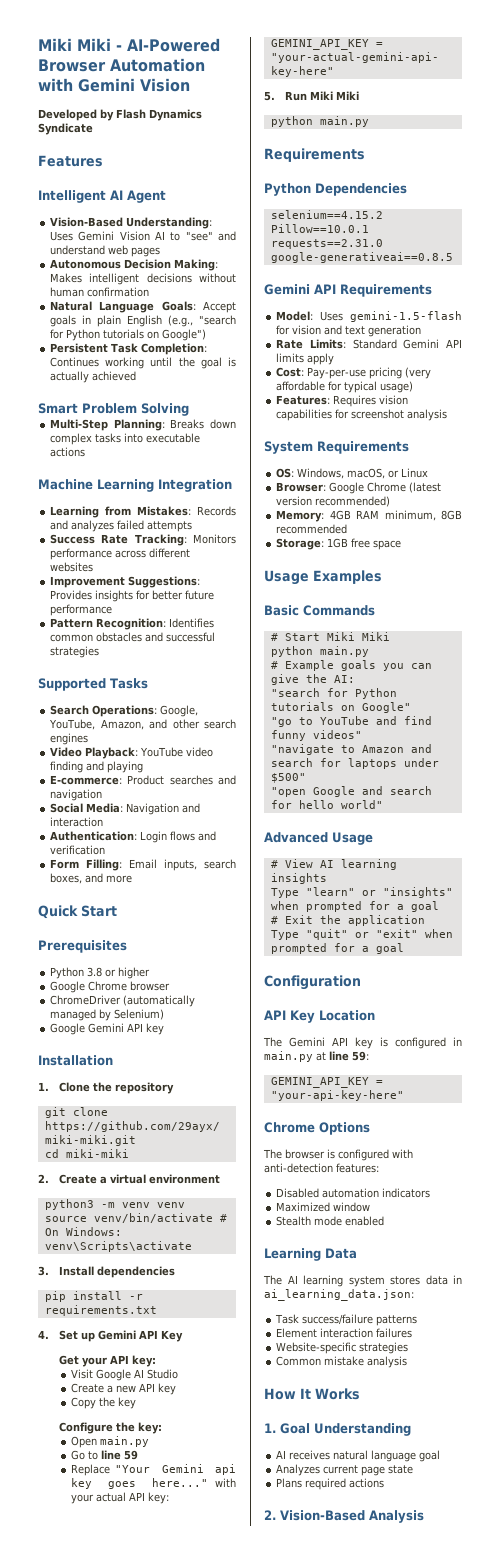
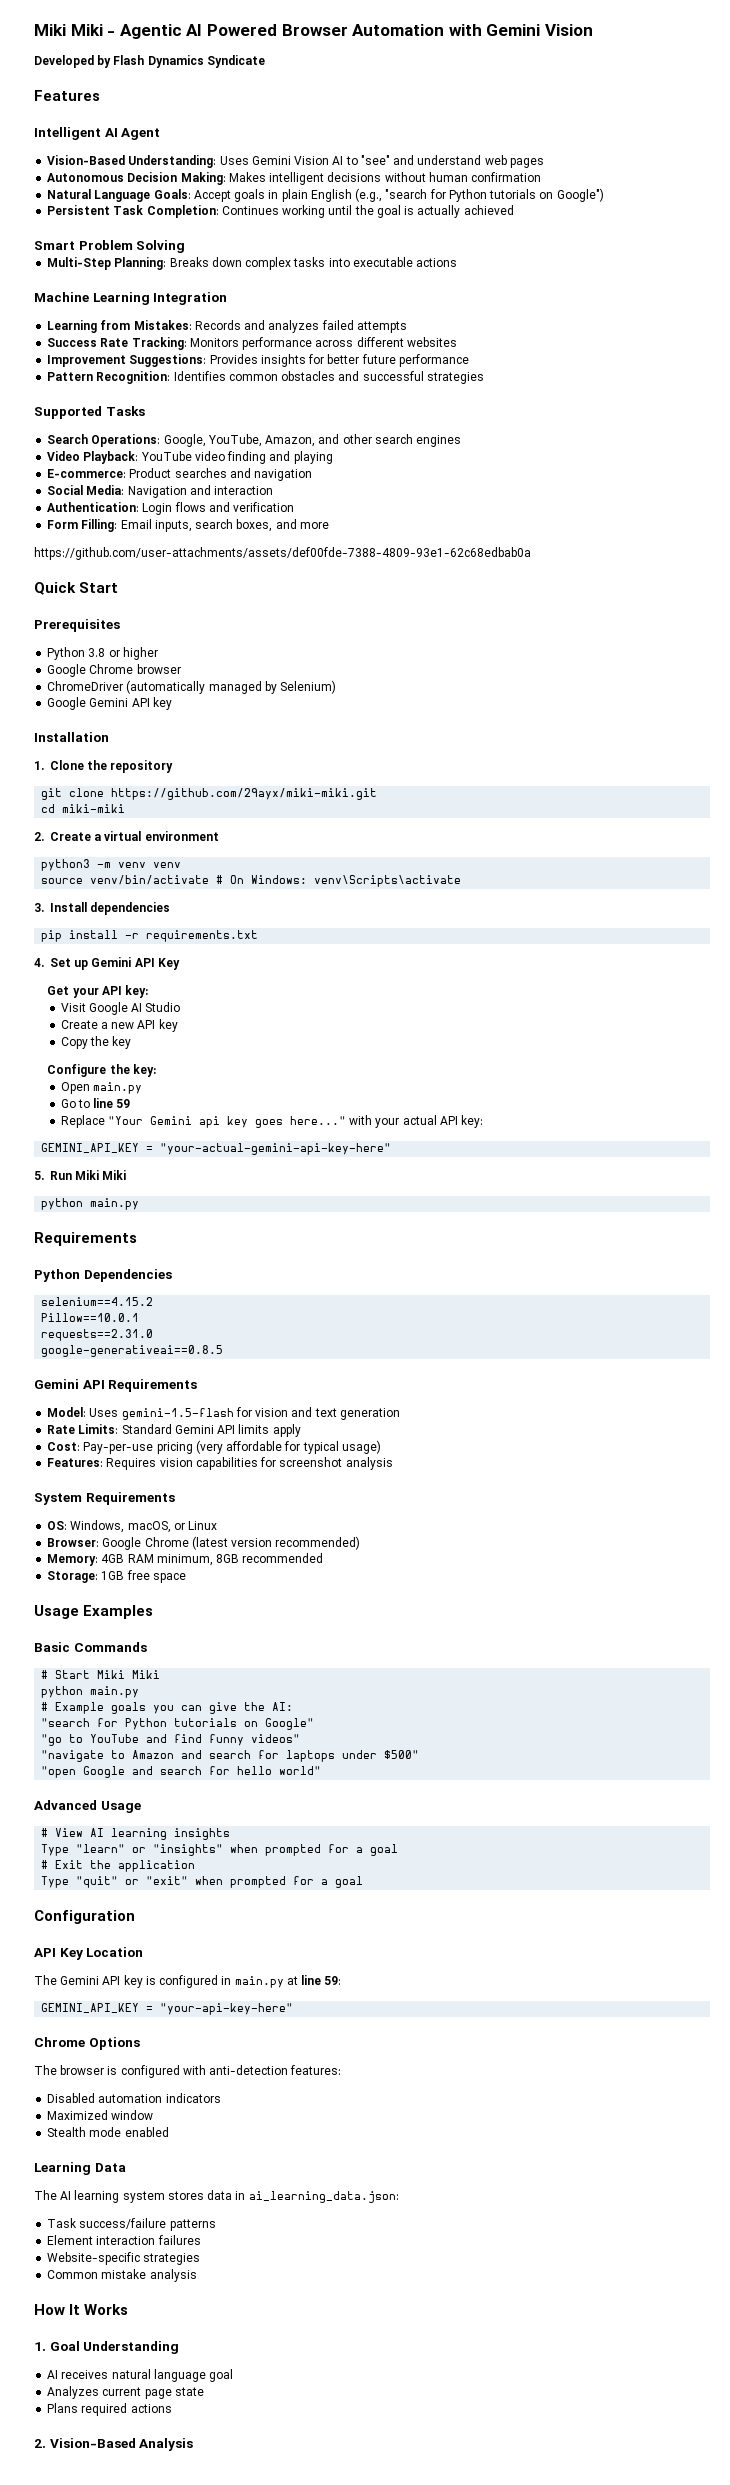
[127,38,220,52] AI-Powered -> [119,24,277,39] Agentic AI Powered
(133, 879) none -> [34,547,531,560] // https://github.com/user-attachments/assets/def00fde-7388-4809-93e1-62c68edbab0a

